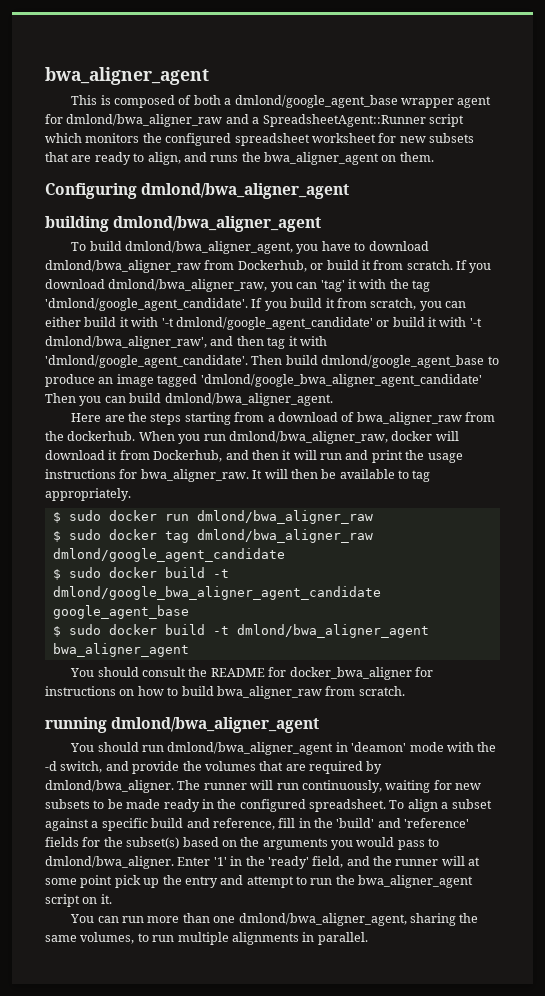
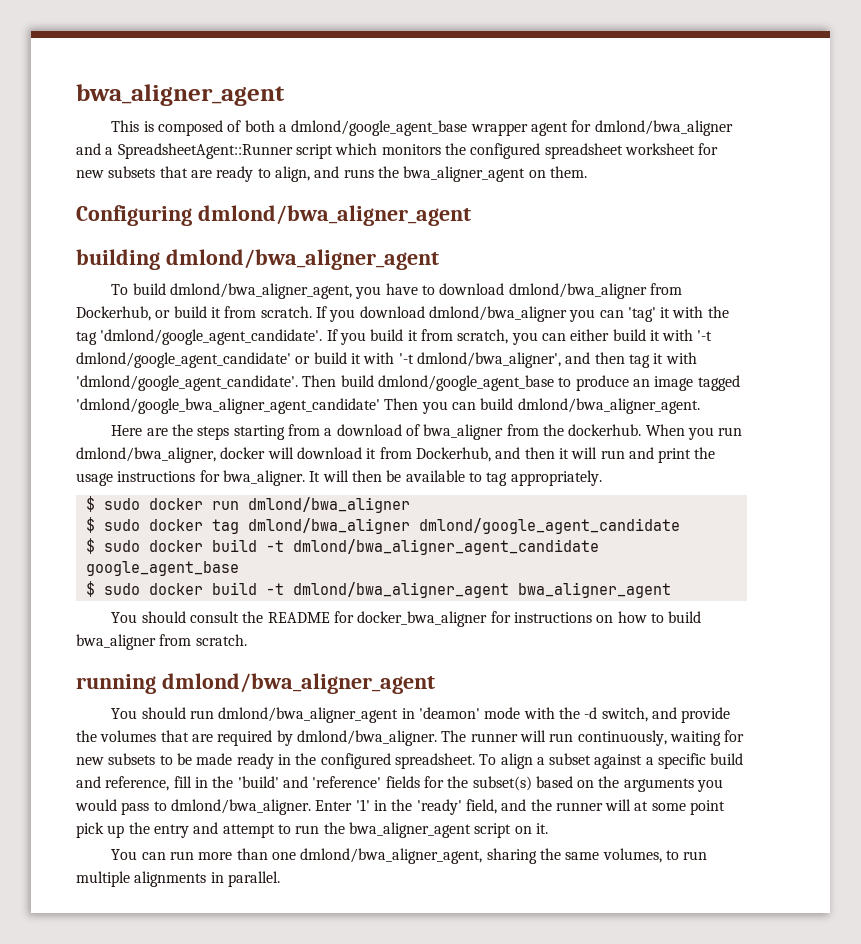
[66,114,223,127] dmlond/bwa_aligner_raw -> [594,120,733,136] dmlond/bwa_aligner
[45,260,201,273] dmlond/bwa_aligner_raw -> [508,283,647,299] dmlond/bwa_aligner
[108,279,268,292] dmlond/bwa_aligner_raw, -> [428,306,567,322] dmlond/bwa_aligner
[45,336,207,349] dmlond/bwa_aligner_raw', -> [416,352,561,368] dmlond/bwa_aligner',
[356,412,462,425] bwa_aligner_raw -> [423,424,504,440] bwa_aligner
[228,431,388,444] dmlond/bwa_aligner_raw, -> [76,447,216,463] dmlond/bwa_aligner,
[140,469,249,482] bwa_aligner_raw. -> [222,470,305,486] bwa_aligner.
[196,510,373,524] dmlond/bwa_aligner_raw -> [247,497,410,513] dmlond/bwa_aligner
[196,529,373,543] dmlond/bwa_aligner_raw -> [247,518,410,534] dmlond/bwa_aligner
[52,586,381,600] dmlond/google_bwa_aligner_agent_candidate -> [292,539,599,555] dmlond/bwa_aligner_agent_candidate
[216,686,322,699] bwa_aligner_raw -> [76,634,156,650] bwa_aligner

